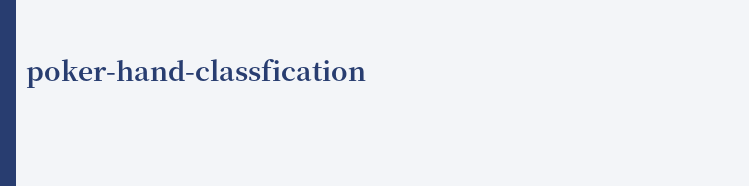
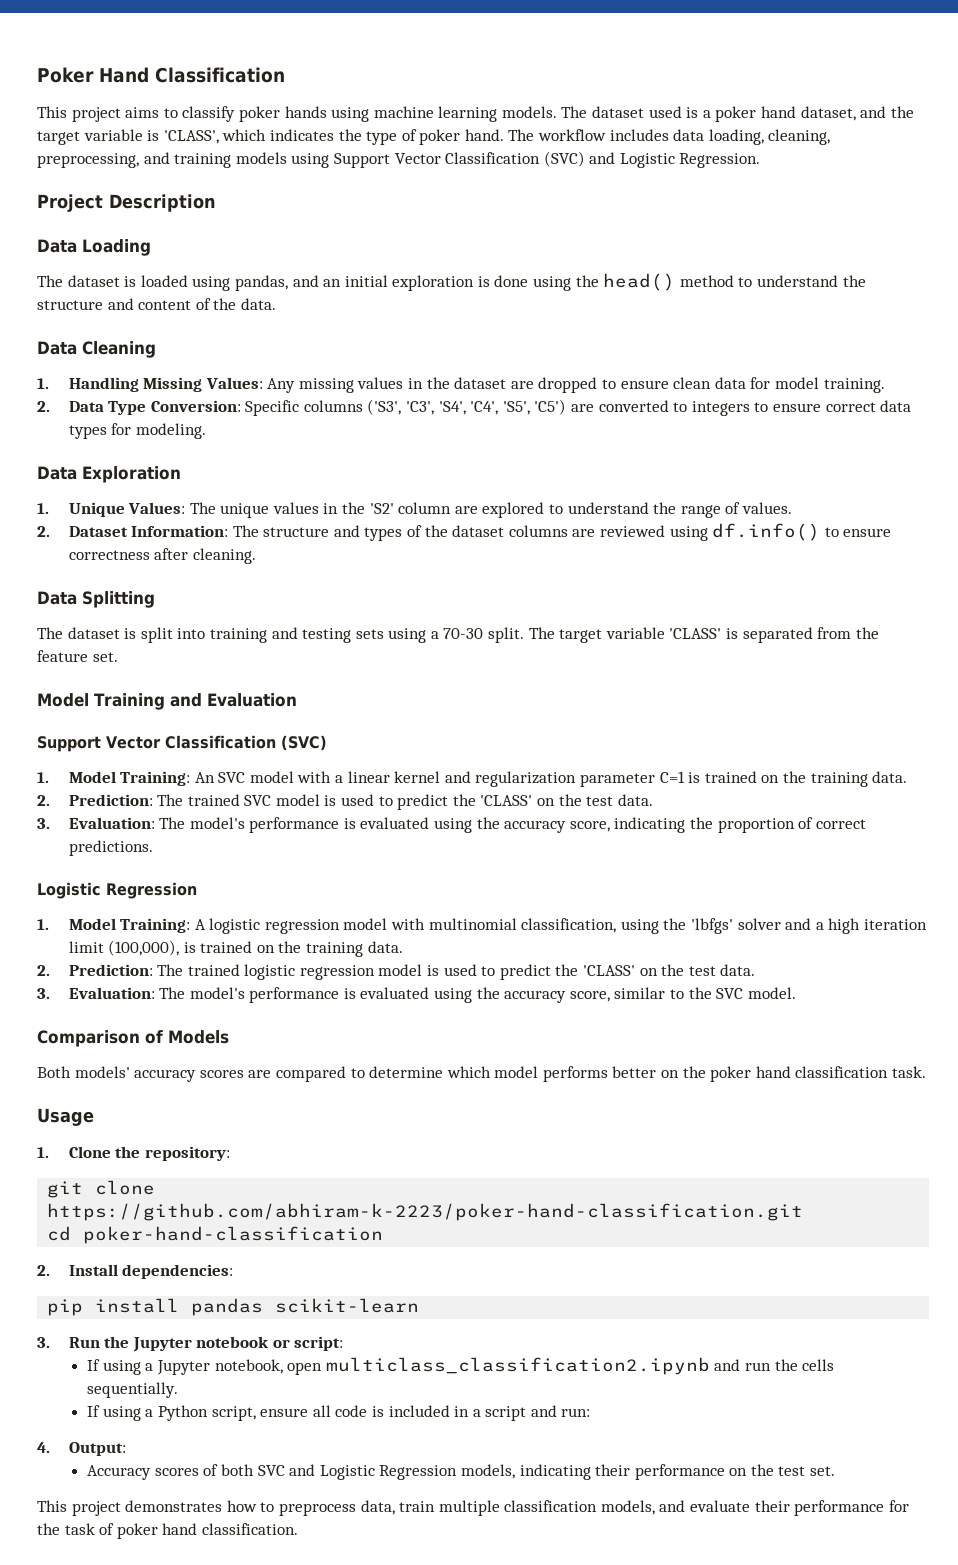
[26,59,366,88] poker-hand-classfication -> [37,67,285,83] [37,106,914,122] [37,129,831,145] [37,151,761,168] [37,194,216,212] [37,239,151,256] [37,273,866,291] [37,298,276,310] [37,341,156,358] [37,377,885,393] [37,399,912,416] [68,423,206,439] [37,466,181,483] [37,502,792,518] [37,523,892,541] [68,548,256,564] [37,591,155,608] [37,627,879,643] [37,650,118,662] [37,693,297,710] [37,735,327,752] [37,771,908,787] [37,794,653,810] [37,817,866,833] [68,840,153,856] [37,882,197,899] [37,918,927,934] [68,940,403,957] [37,964,756,980] [37,987,796,1003] [37,1030,229,1047] [37,1066,927,1082] [37,1108,94,1126] [37,1146,230,1161] [47,1180,156,1198] [47,1203,804,1221] [47,1226,384,1244] [37,1264,234,1279] [47,1298,420,1316] [37,1336,344,1352] [87,1357,835,1375] [87,1382,179,1398] [87,1405,591,1421] [37,1442,126,1456] [87,1464,836,1480] [37,1500,909,1516] [37,1523,298,1539] Poker Hand Classification // This project aims to classify poker hands using machine learning models. The dataset used is a poker hand dataset, and the target variable is 'CLASS', which indicates the type of poker hand. The workflow includes data loading, cleaning, preprocessing, and training models using Support Vector Classification (SVC) and Logistic Regression. // Project Description // Data Loading // The dataset is loaded using pandas, and an initial exploration is done using the head() method to understand the structure and content of the data. // Data Cleaning // 1. Handling Missing Values: Any missing values in the dataset are dropped to ensure clean data for model training. // 2. Data Type Conversion: Specific columns ('S3', 'C3', 'S4', 'C4', 'S5', 'C5') are converted to integers to ensure correct data types for modeling. // Data Exploration // 1. Unique Values: The unique values in the 'S2' column are explored to understand the range of values. // 2. Dataset Information: The structure and types of the dataset columns are reviewed using df.info() to ensure correctness after cleaning. // Data Splitting // The dataset is split into training and testing sets using a 70-30 split. The target variable 'CLASS' is separated from the feature set. // Model Training and Evaluation // Support Vector Classification (SVC) // 1. Model Training: An SVC model with a linear kernel and regularization parameter C=1 is trained on the training data. // 2. Prediction: The trained SVC model is used to predict the 'CLASS' on the test data. // 3. Evaluation: The model's performance is evaluated using the accuracy score, indicating the proportion of correct predictions. // Logistic Regression // 1. Model Training: A logistic regression model with multinomial classification, using the 'lbfgs' solver and a high iteration limit (100,000), is trained on the training data. // 2. Prediction: The trained logistic regression model is used to predict the 'CLASS' on the test data. // 3. Evaluation: The model's performance is evaluated using the accuracy score, similar to the SVC model. // Comparison of Models // Both models' accuracy scores are compared to determine which model performs better on the poker hand classification task. // Usage // 1. Clone the repository: // git clone https://github.com/abhiram-k-2223/poker-hand-classification.git // cd poker-hand-classification // 2. Install dependencies: // pip install pandas scikit-learn // 3. Run the Jupyter notebook or script: // If using a Jupyter notebook, open multiclass_classification2.ipynb and run the cells sequentially. // If using a Python script, ensure all code is included in a script and run: // 4. Output: // Accuracy scores of both SVC and Logistic Regression models, indicating their performance on the test set. // This project demonstrates how to preprocess data, train multiple classification models, and evaluate their performance for the task of poker hand classification.

